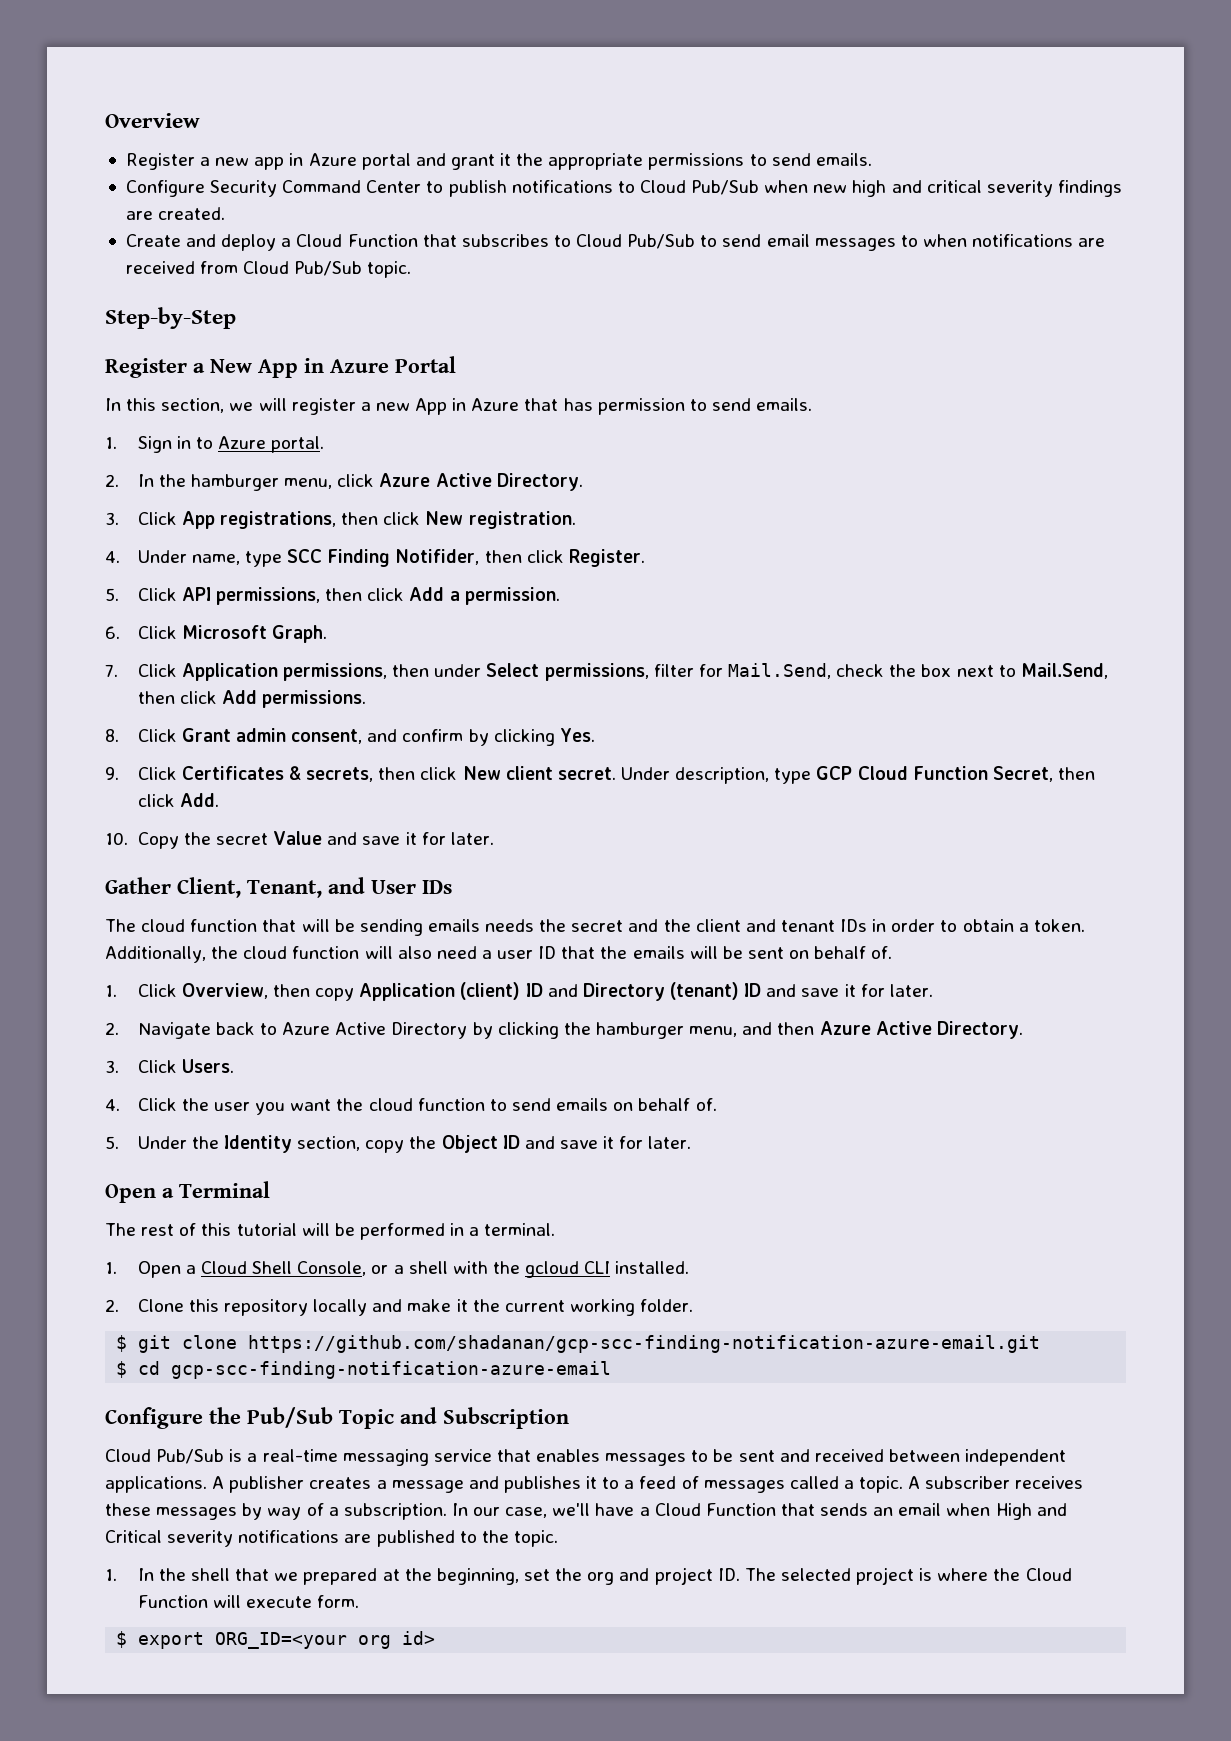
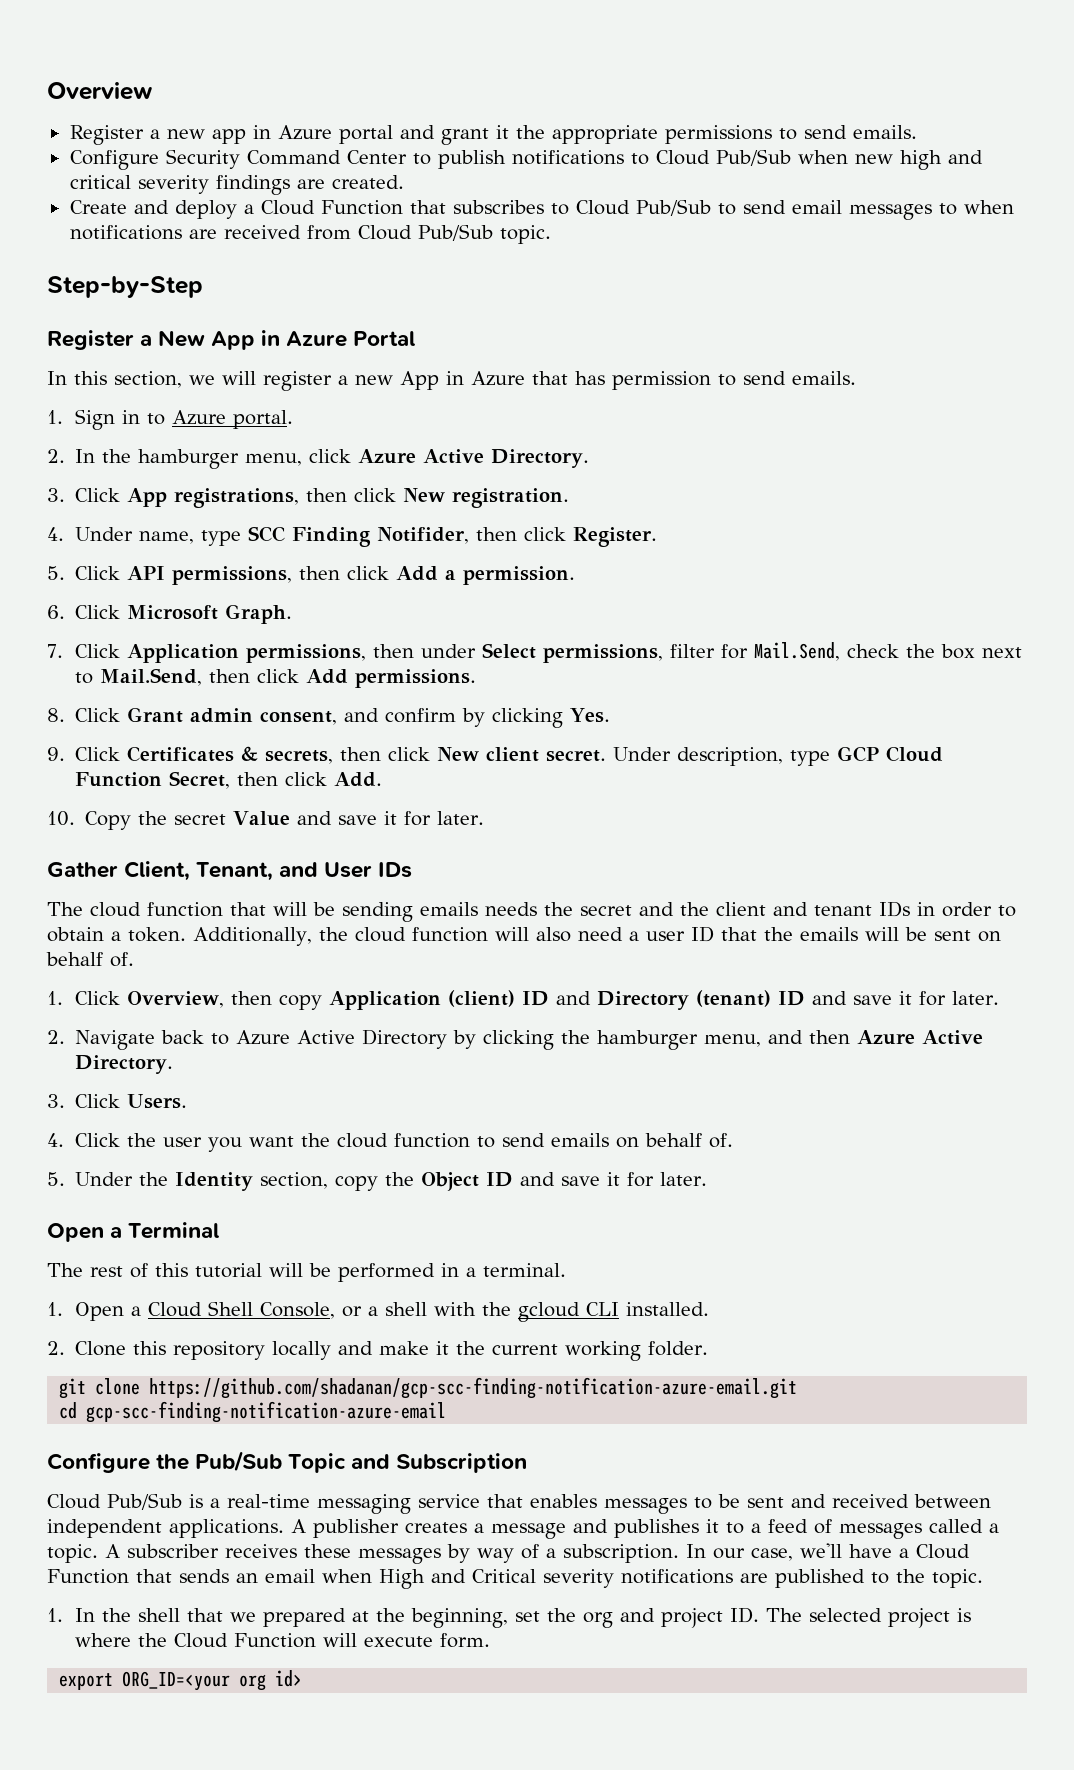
[116,1335,128,1352] $ -> (709, 1348) none
[116,1361,128,1378] $ -> (798, 1388) none
[116,1631,128,1648] $ -> (490, 1640) none

